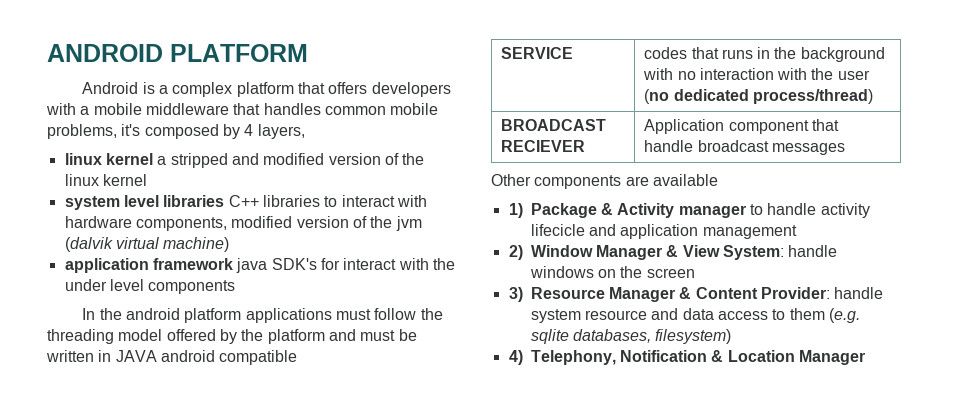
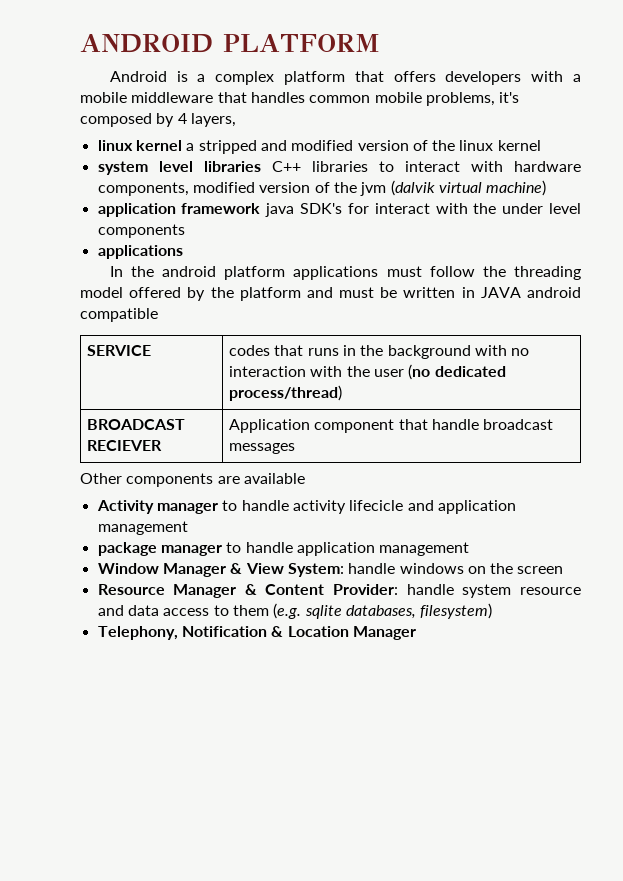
(236, 287) none -> [97,245,183,259] // applications
[508,203,613,218] 1) Package & -> (305, 478) none
[508,245,523,260] 2) -> [97,542,470,556] package manager to handle application management //
[508,287,523,302] 3) -> (564, 570) none
[508,350,523,365] 4) -> (493, 611) none

